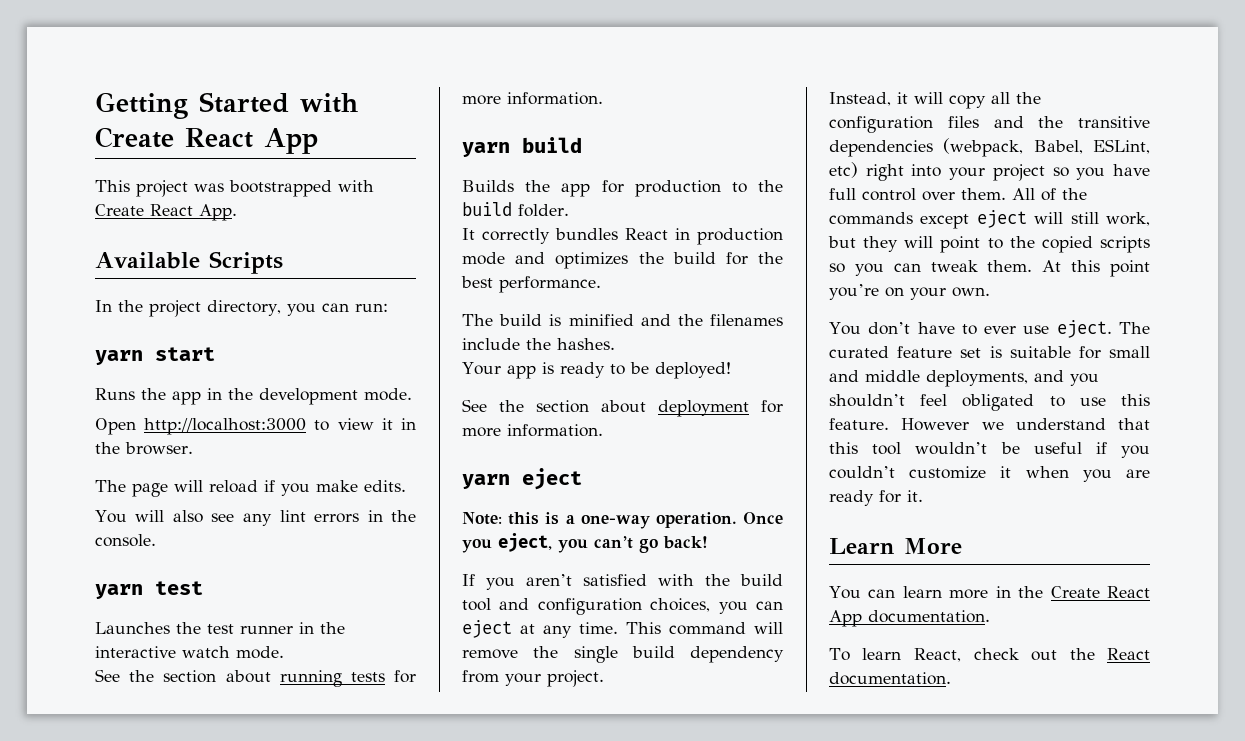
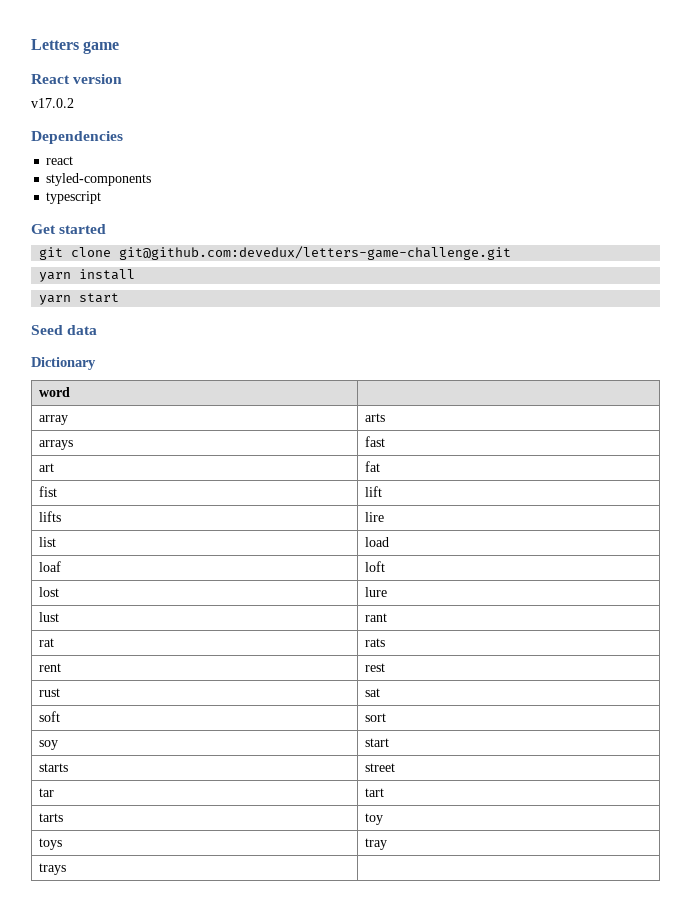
[95,92,358,119] [95,127,318,154] [95,180,374,197] [95,204,237,221] [95,251,283,274] [95,300,388,317] [95,347,215,365] [95,388,412,405] [95,418,416,435] [95,442,193,455] [95,480,406,497] [95,510,416,526] [95,534,156,547] [95,581,203,599] [95,622,345,634] [95,646,284,659] [95,669,416,687] [462,92,603,105] [462,137,582,157] [462,180,783,197] [462,202,569,217] [462,228,783,245] [462,252,783,269] [461,276,601,293] [462,314,783,326] [462,338,615,350] [462,362,731,379] [462,399,783,417] [462,424,603,437] [462,468,582,490] [462,512,783,529] [462,533,708,553] [462,574,783,590] [462,598,783,615] [462,620,783,638] [462,646,784,663] [462,670,604,687] [829,92,1041,109] [829,116,1150,133] [829,138,1150,157] [829,162,1150,181] [829,188,1087,201] [829,210,1150,229] [828,236,1150,253] [829,260,1150,277] [829,284,990,300] [829,320,1150,338] [829,346,1150,359] [829,370,1099,387] [829,394,1150,411] [829,418,1150,431] [829,442,1150,458] [829,466,1150,482] [829,490,923,506] [829,538,962,554] [829,586,1150,599] [829,610,990,627] [829,648,1150,662] [829,672,951,685] Getting Started with Create React App // This project was bootstrapped with Create React App. // Available Scripts // In the project directory, you can run: // yarn start // Runs the app in the development mode. // Open http://localhost:3000 to view it in the browser. // The page will reload if you make edits. // You will also see any lint errors in the console. // yarn test // Launches the test runner in the interactive watch mode. // See the section about running tests for more information. // yarn build // Builds the app for production to the build folder. // It correctly bundles React in production mode and optimizes the build for the best performance. // The build is minified and the filenames include the hashes. // Your app is ready to be deployed! // See the section about deployment for more information. // yarn eject // Note: this is a one-way operation. Once you eject, you can’t go back! // If you aren’t satisfied with the build tool and configuration choices, you can eject at any time. This command will remove the single build dependency from your project. // Instead, it will copy all the configuration files and the transitive dependencies (webpack, Babel, ESLint, etc) right into your project so you have full control over them. All of the commands except eject will still work, but they will point to the copied scripts so you can tweak them. At this point you’re on your own. // You don’t have to ever use eject. The curated feature set is suitable for small and middle deployments, and you shouldn’t feel obligated to use this feature. However we understand that this tool wouldn’t be useful if you couldn’t customize it when you are ready for it. // Learn More // You can learn more in the Create React App documentation. // To learn React, check out the React documentation. -> [31,39,120,54] [31,74,123,84] [31,98,74,108] [31,131,123,144] [46,156,74,165] [46,173,152,186] [46,191,102,204] [31,224,107,234] [39,246,512,260] [39,269,136,282] [39,293,120,305] [31,325,98,335] [31,357,96,370] [39,387,71,397] [39,415,69,425] [365,413,386,422] [39,440,74,450] [365,436,386,447] [39,463,55,472] [365,461,381,472] [39,486,58,497] [365,486,383,497] [39,511,62,522] [365,512,385,522] [39,537,57,547] [365,537,390,547] [39,561,62,572] [365,561,386,572] [39,587,60,597] [365,587,388,597] [39,612,60,622] [365,613,388,622] [39,638,55,647] [365,638,386,647] [39,663,62,672] [365,663,386,672] [39,688,61,697] [365,688,381,697] [39,711,61,722] [365,713,387,722] [39,740,59,750] [365,738,390,747] [39,763,69,772] [365,763,396,772] [39,788,55,797] [365,788,385,797] [39,813,64,822] [365,813,384,825] [39,838,63,850] [365,838,388,850] [39,863,67,875] Letters game // React version // v17.0.2 // Dependencies // react // styled-components // typescript // Get started // git clone git@github.com:devedux/letters-game-challenge.git // yarn install // yarn start // Seed data // Dictionary // word | // array | arts // arrays | fast // art | fat // fist | lift // lifts | lire // list | load // loaf | loft // lost | lure // lust | rant // rat | rats // rent | rest // rust | sat // soft | sort // soy | start // starts | street // tar | tart // tarts | toy // toys | tray // trays |

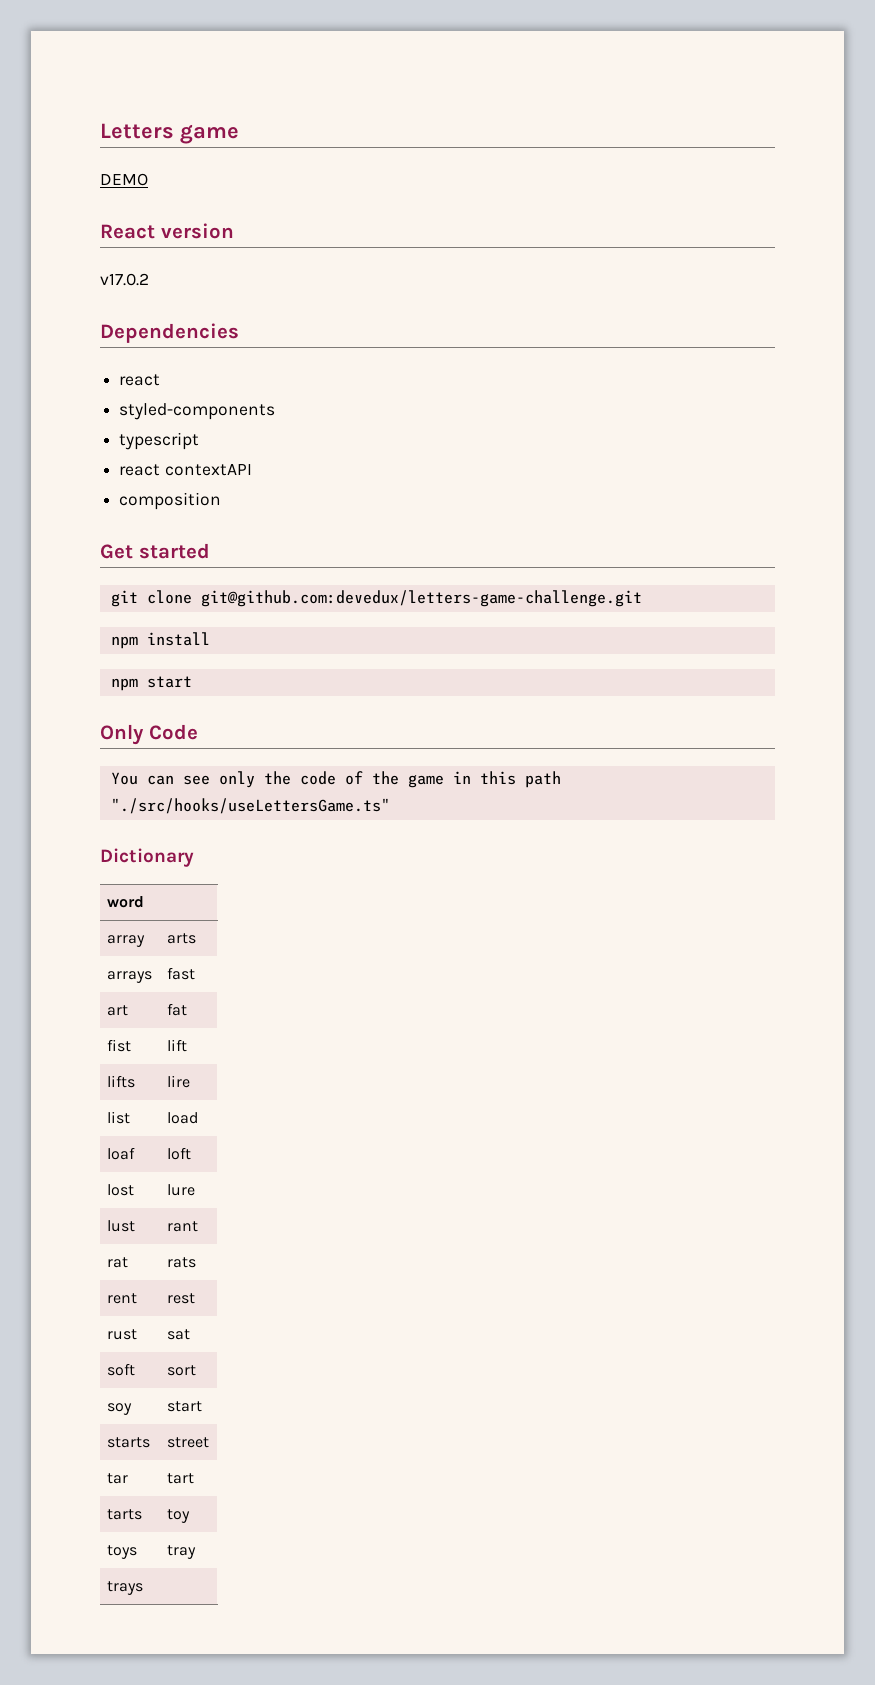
(120, 47) none -> [100,173,148,186] // DEMO
(102, 197) none -> [119,464,252,476] [119,492,222,510] // react contextAPI // composition
[39,272,72,282] yarn -> [110,636,138,649] npm
[39,293,120,305] [31,325,98,335] yarn start // Seed data -> [110,676,192,691] [100,724,198,745] [110,771,561,788] [110,798,390,814] npm start // Only Code // You can see only the code of the game in this path "./src/hooks/useLettersGame.ts"

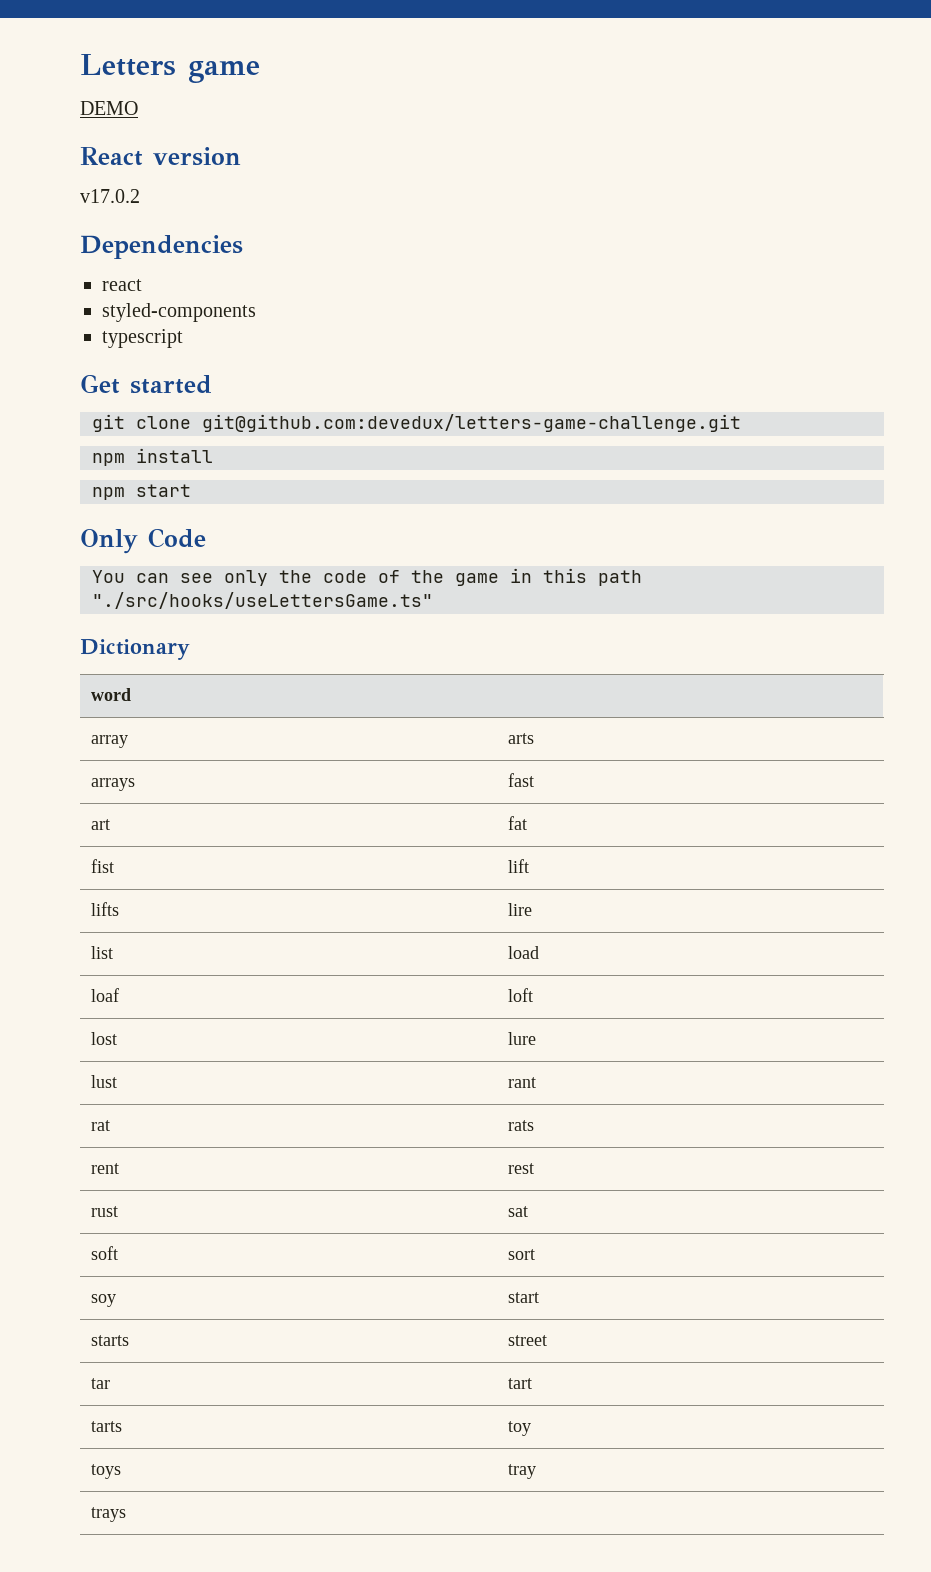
[119,464,252,476] [119,492,222,510] // react contextAPI // composition -> (183, 338) none

